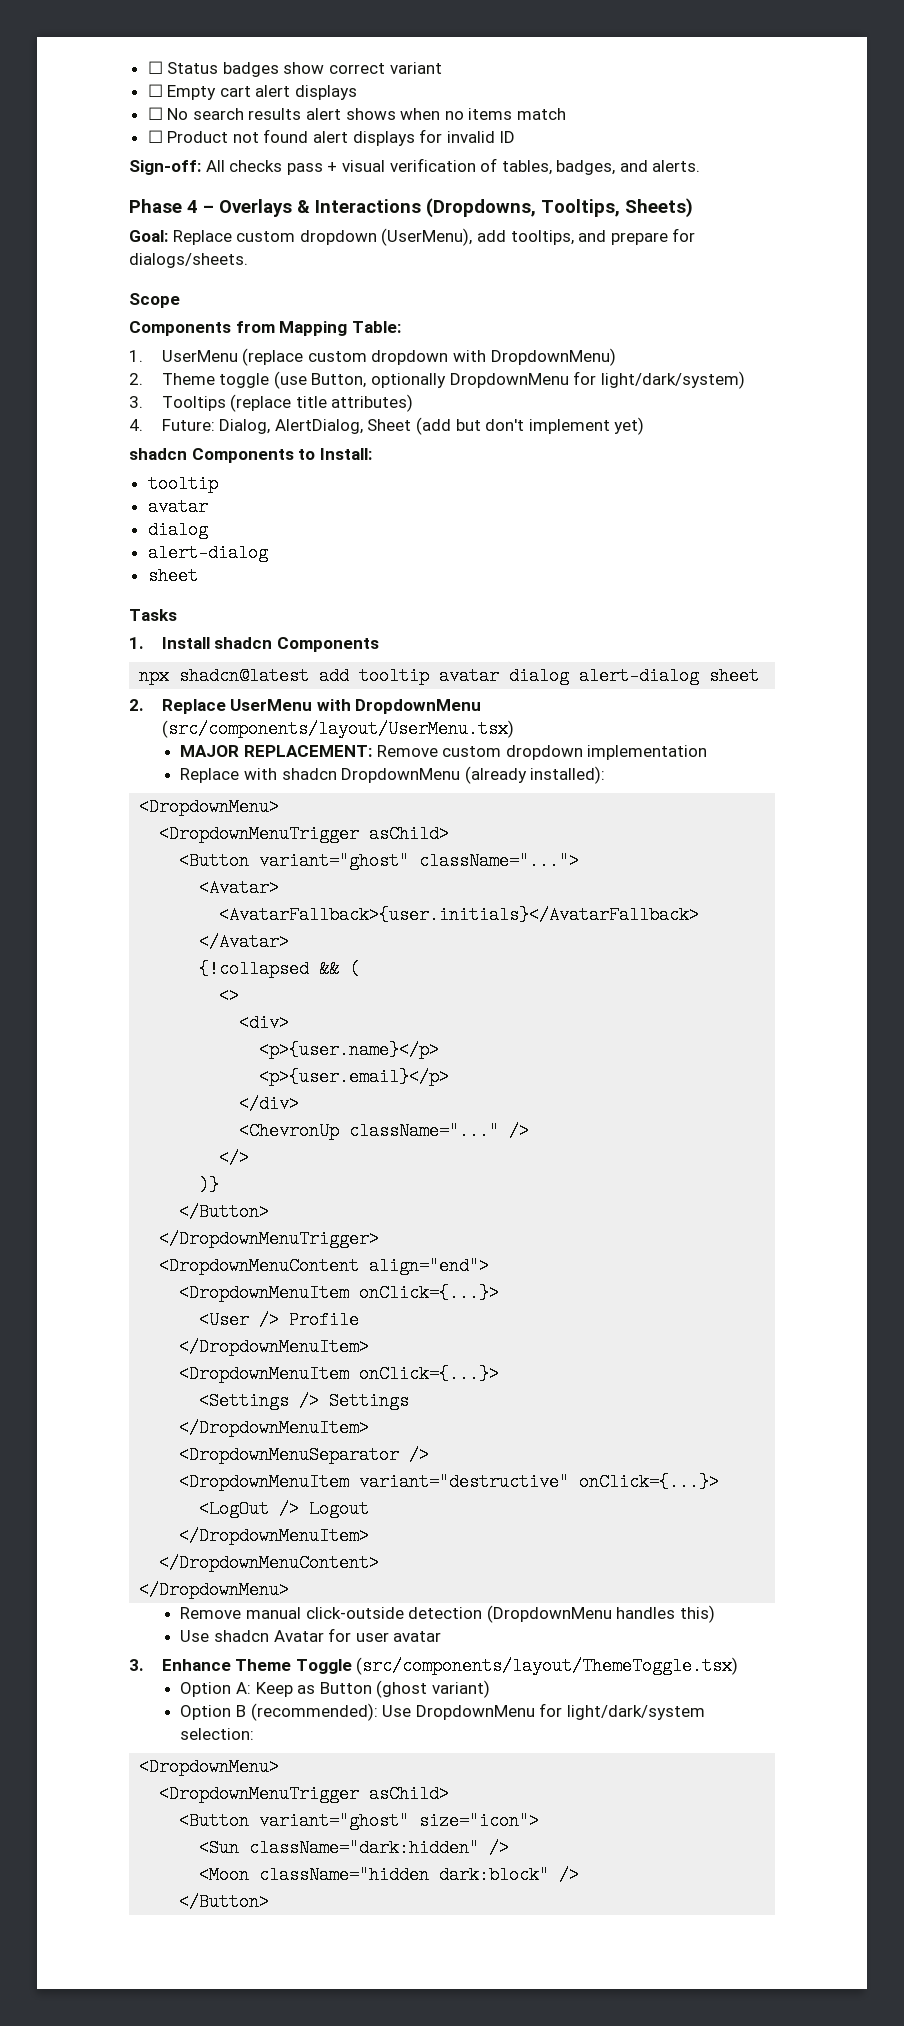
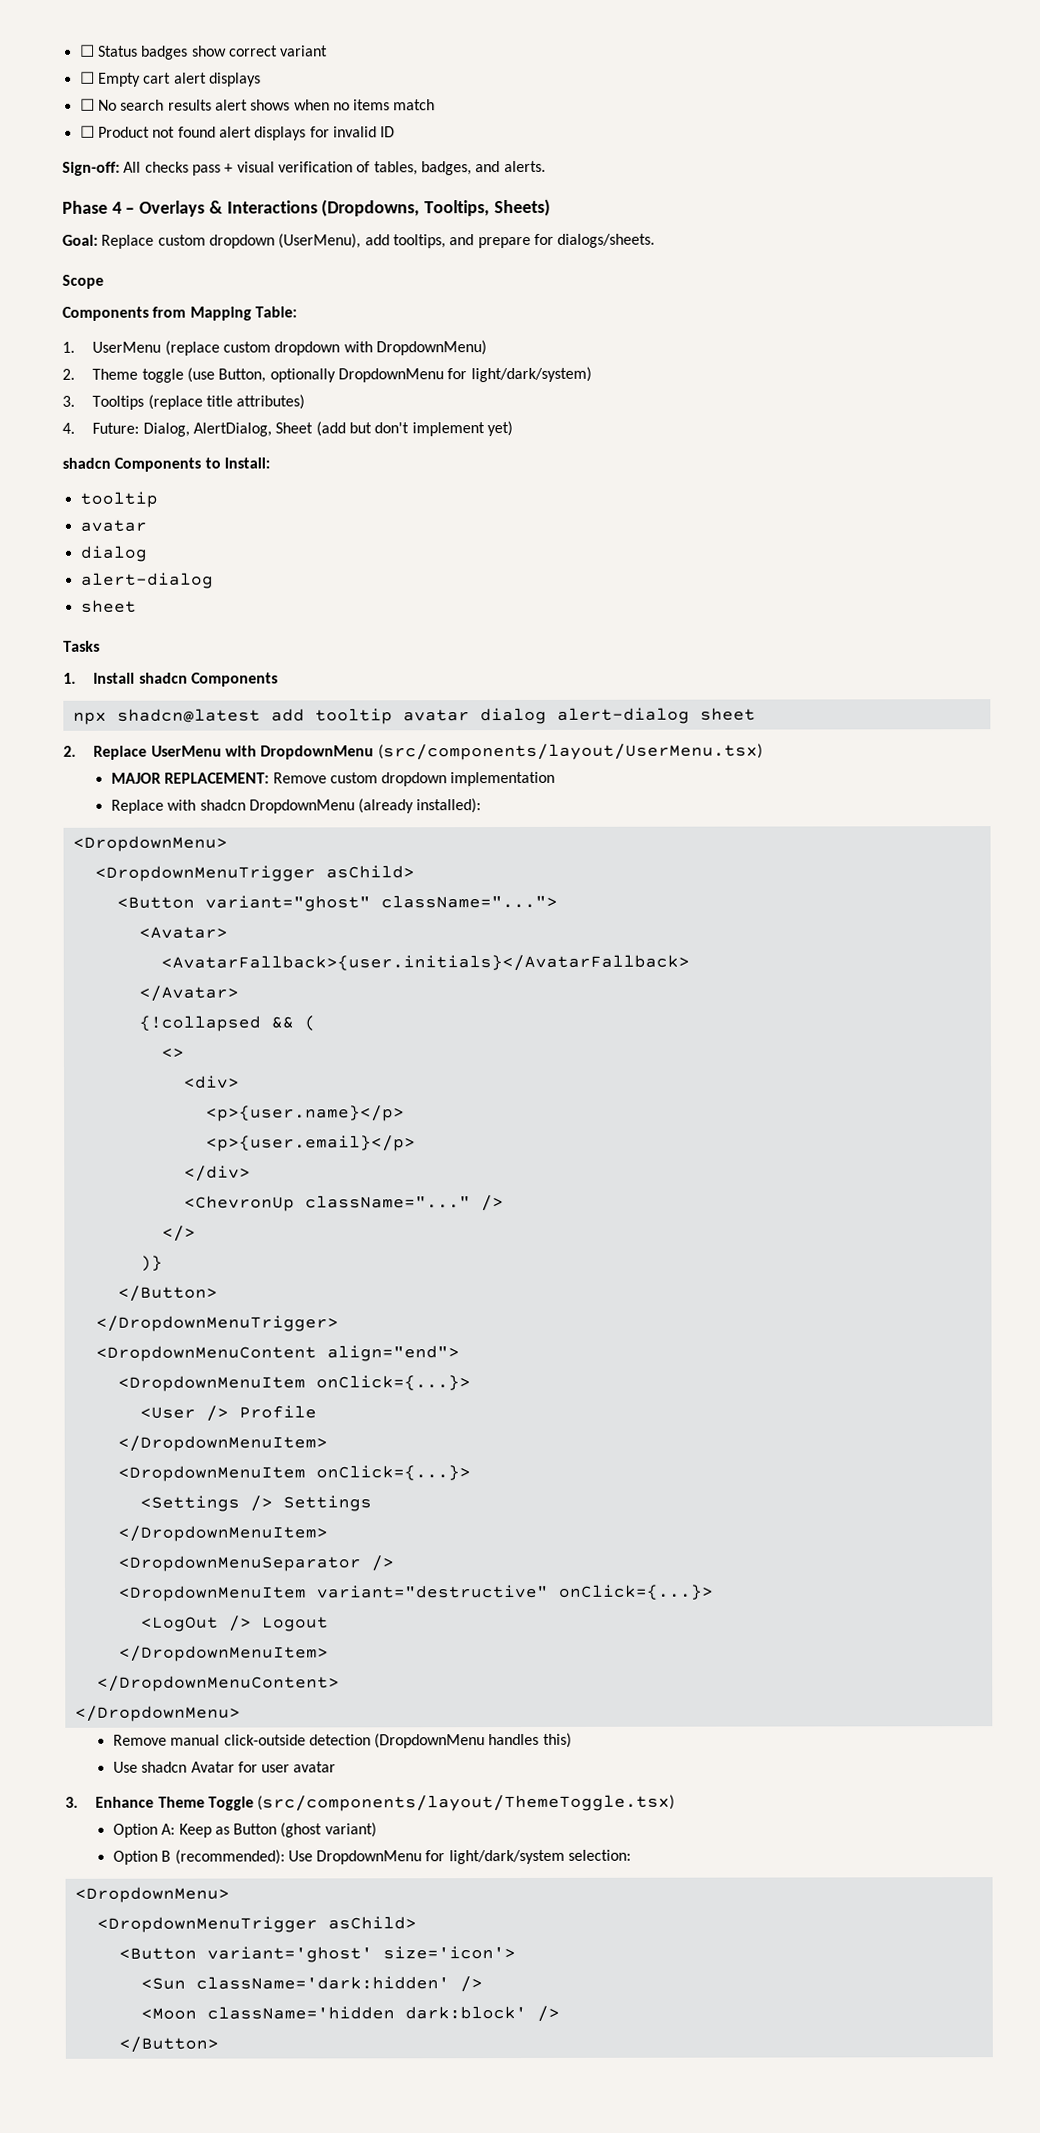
[259,1812,540,1830] variant="ghost" size="icon"> -> [206,1946,516,1963] variant='ghost' size='icon'>
[249,1839,480,1857] className="dark:hidden" -> [195,1976,450,1990] className='dark:hidden'
[259,1866,550,1884] className="hidden dark:block" -> [206,2005,527,2020] className='hidden dark:block'

